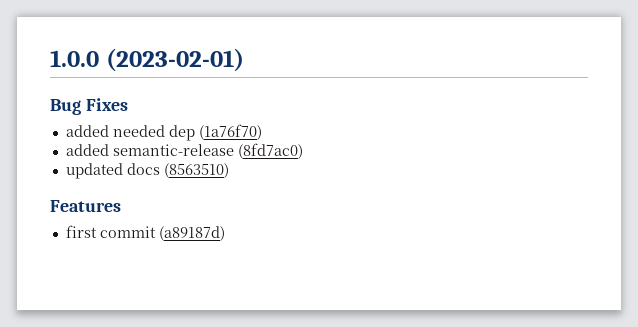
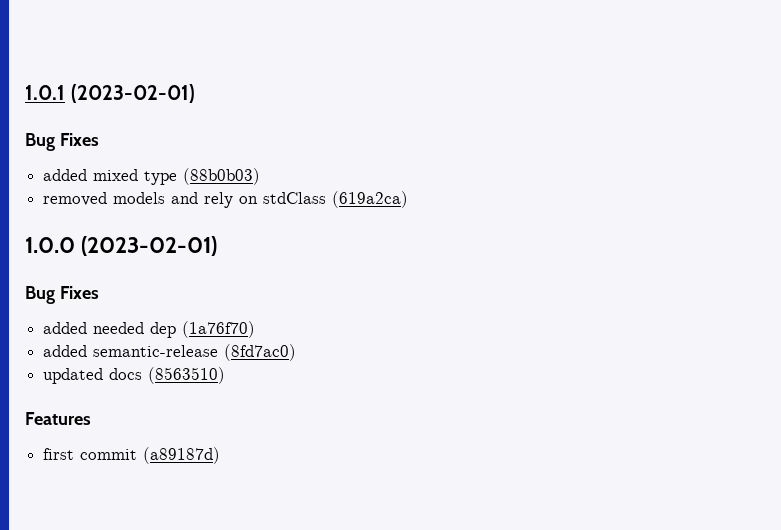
(50, 58) none -> [25,84,195,103] [25,133,99,151] [43,168,261,185] [43,191,409,208] 1.0.1 (2023-02-01) // Bug Fixes // added mixed type (88b0b03) // removed models and rely on stdClass (619a2ca) //

